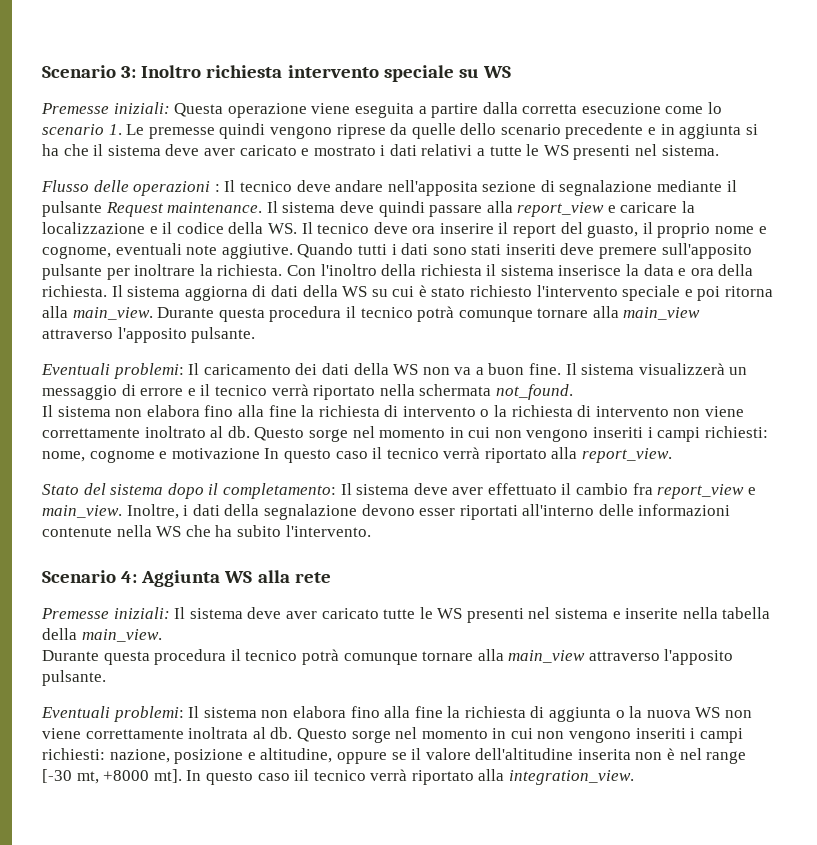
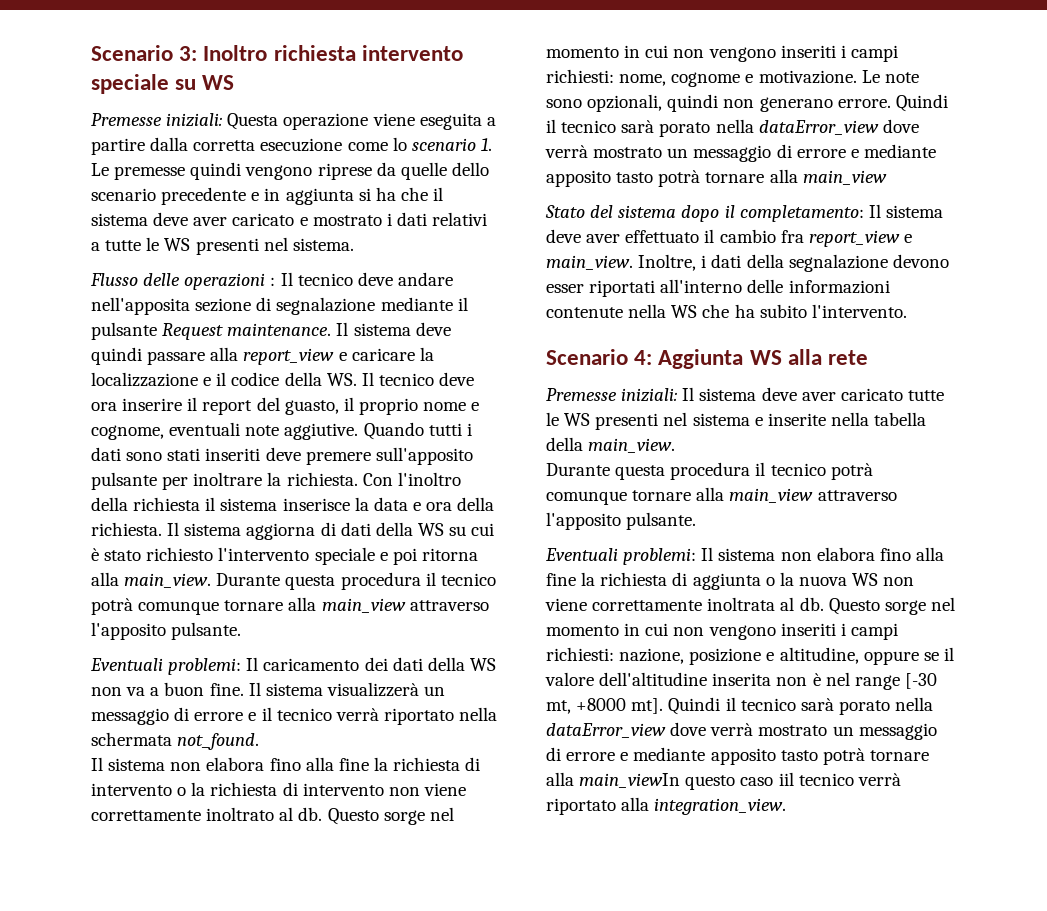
[171,447,673,463] motivazione In questo caso il tecnico verrà riportato alla report_view. -> [758,70,919,84] [546,94,948,112] [546,119,919,137] [545,144,936,162] [546,169,887,187] motivazione. Le note sono opzionali, quindi non generano errore. Quindi il tecnico sarà porato nella dataError_view dove verrà mostrato un messaggio di errore e mediante apposito tasto potrà tornare alla main_view
[186,770,202,781] In -> [668,697,934,715] [546,722,937,740] [546,747,929,765] [546,772,681,788] Quindi il tecnico sarà porato nella dataError_view dove verrà mostrato un messaggio di errore e mediante apposito tasto potrà tornare alla main_viewIn

